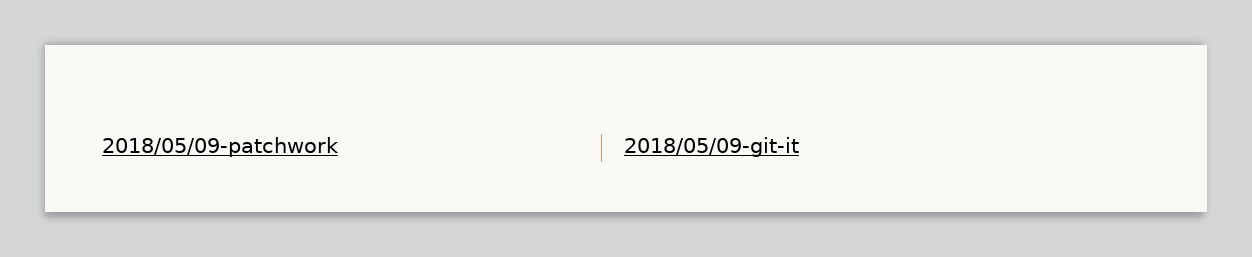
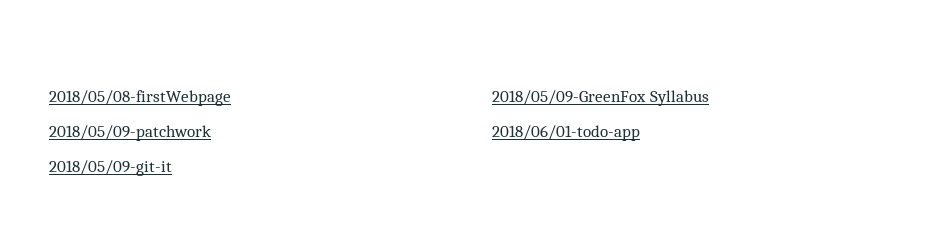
(102, 147) none -> [49,90,231,106] 2018/05/08-firstWebpage //
(799, 147) none -> [492,90,709,106] [492,125,640,141] // 2018/05/09-GreenFox Syllabus // 2018/06/01-todo-app

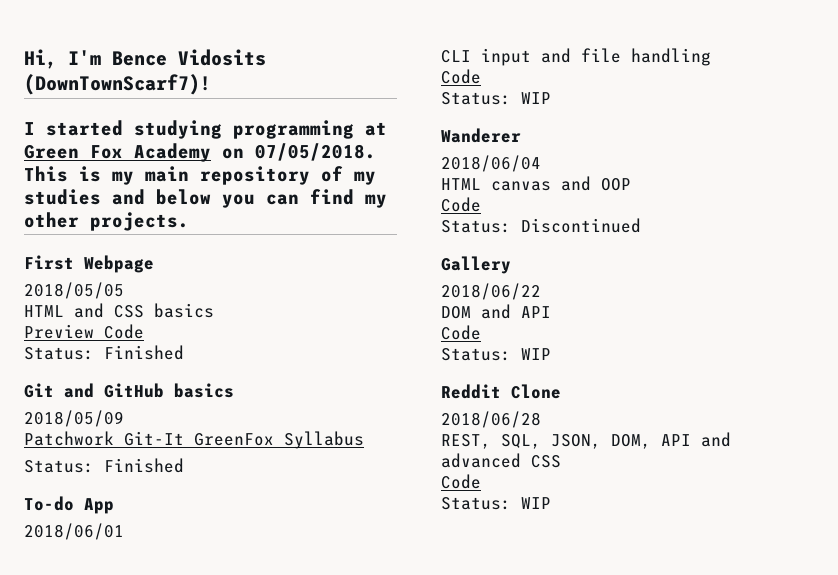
[49,90,231,106] [49,125,211,141] [49,160,172,176] [492,90,709,106] [492,125,640,141] 2018/05/08-firstWebpage // 2018/05/09-patchwork // 2018/05/09-git-it // 2018/05/09-GreenFox Syllabus // 2018/06/01-todo-app -> [24,49,266,69] [24,74,211,95] [24,120,387,139] [24,143,376,162] [24,166,376,185] [24,189,387,208] [24,212,189,231] [24,255,154,273] [24,282,124,299] [24,303,214,318] [24,324,144,339] [24,345,184,360] [24,383,234,398] [24,410,124,427] [24,431,364,449] [24,458,184,473] [24,496,114,514] [24,523,124,540] [441,48,711,66] [441,69,481,84] [441,92,551,105] [441,128,521,143] [441,155,541,172] [441,176,631,191] [441,197,481,212] [441,218,641,233] [441,256,511,274] [441,283,541,300] [441,304,551,319] [441,325,481,340] [441,348,551,361] [441,384,561,399] [441,411,541,428] [441,432,731,449] [441,453,561,468] [441,474,481,489] [441,497,551,510] Hi, I'm Bence Vidosits (DownTownScarf7)! // I started studying programming at Green Fox Academy on 07/05/2018. This is my main repository of my studies and below you can find my other projects. // First Webpage // 2018/05/05 // HTML and CSS basics // Preview Code // Status: Finished // Git and GitHub basics // 2018/05/09 // Patchwork Git-It GreenFox Syllabus // Status: Finished // To-do App // 2018/06/01 // CLI input and file handling // Code // Status: WIP // Wanderer // 2018/06/04 // HTML canvas and OOP // Code // Status: Discontinued // Gallery // 2018/06/22 // DOM and API // Code // Status: WIP // Reddit Clone // 2018/06/28 // REST, SQL, JSON, DOM, API and advanced CSS // Code // Status: WIP

